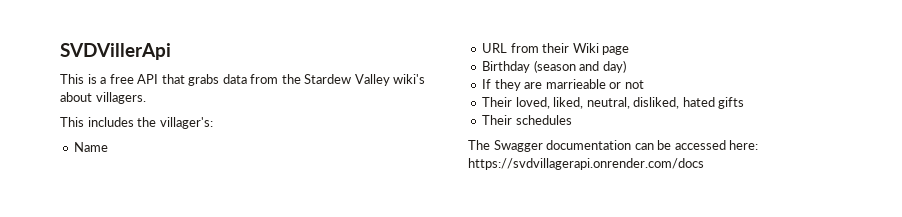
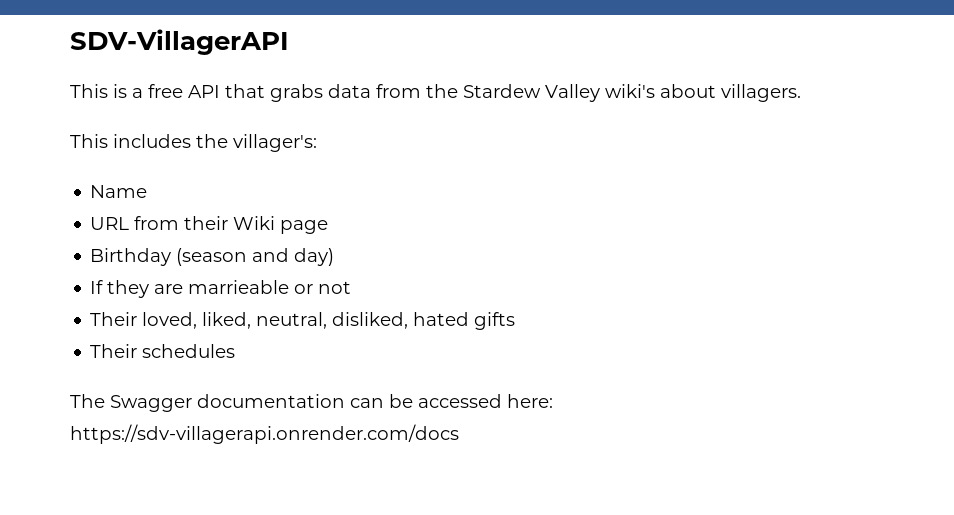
[60,43,171,60] SVDVillerApi -> [70,29,289,55] SDV-VillagerAPI
[468,158,704,170] https://svdvillagerapi.onrender.com/docs -> [70,424,459,444] https://sdv-villagerapi.onrender.com/docs

